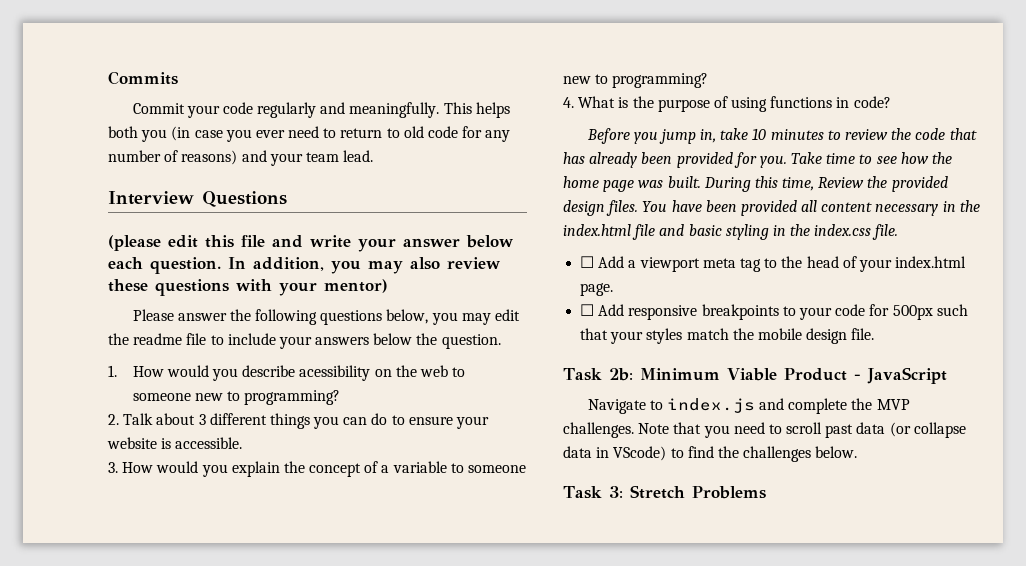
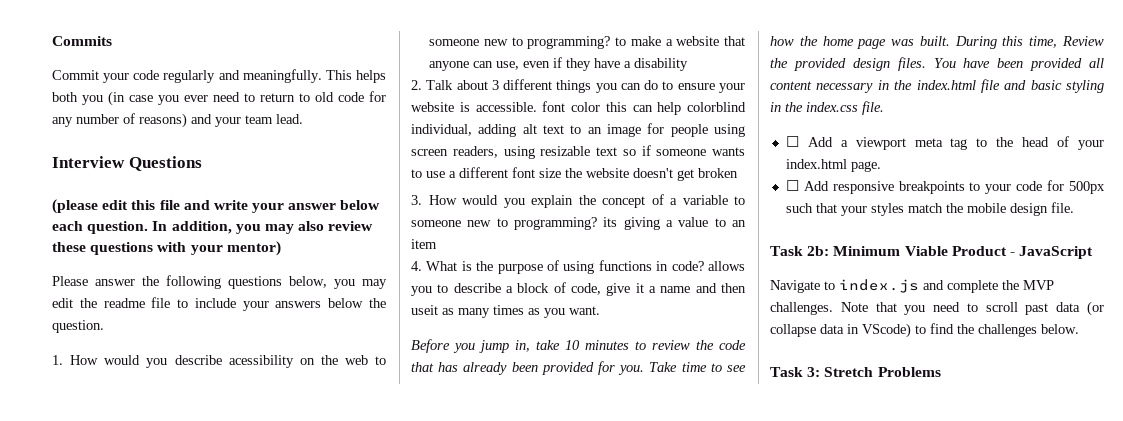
(341, 397) none -> [615,36,745,46] [429,57,689,71] to make a website that anyone can use, even if they have a disability
(243, 443) none -> [542,101,746,115] [411,123,745,137] [411,145,745,159] [411,167,738,181] font color this can help colorblind individual, adding alt text to an image for people using screen readers, using resizable text so if someone wants to use a different font size the website doesn't get broken
(709, 80) none -> [603,217,746,230] [411,239,437,249] its giving a value to an item
(891, 102) none -> [708,261,745,271] [411,282,746,296] [411,305,600,318] allows you to describe a block of code, give it a name and then useit as many times as you want.

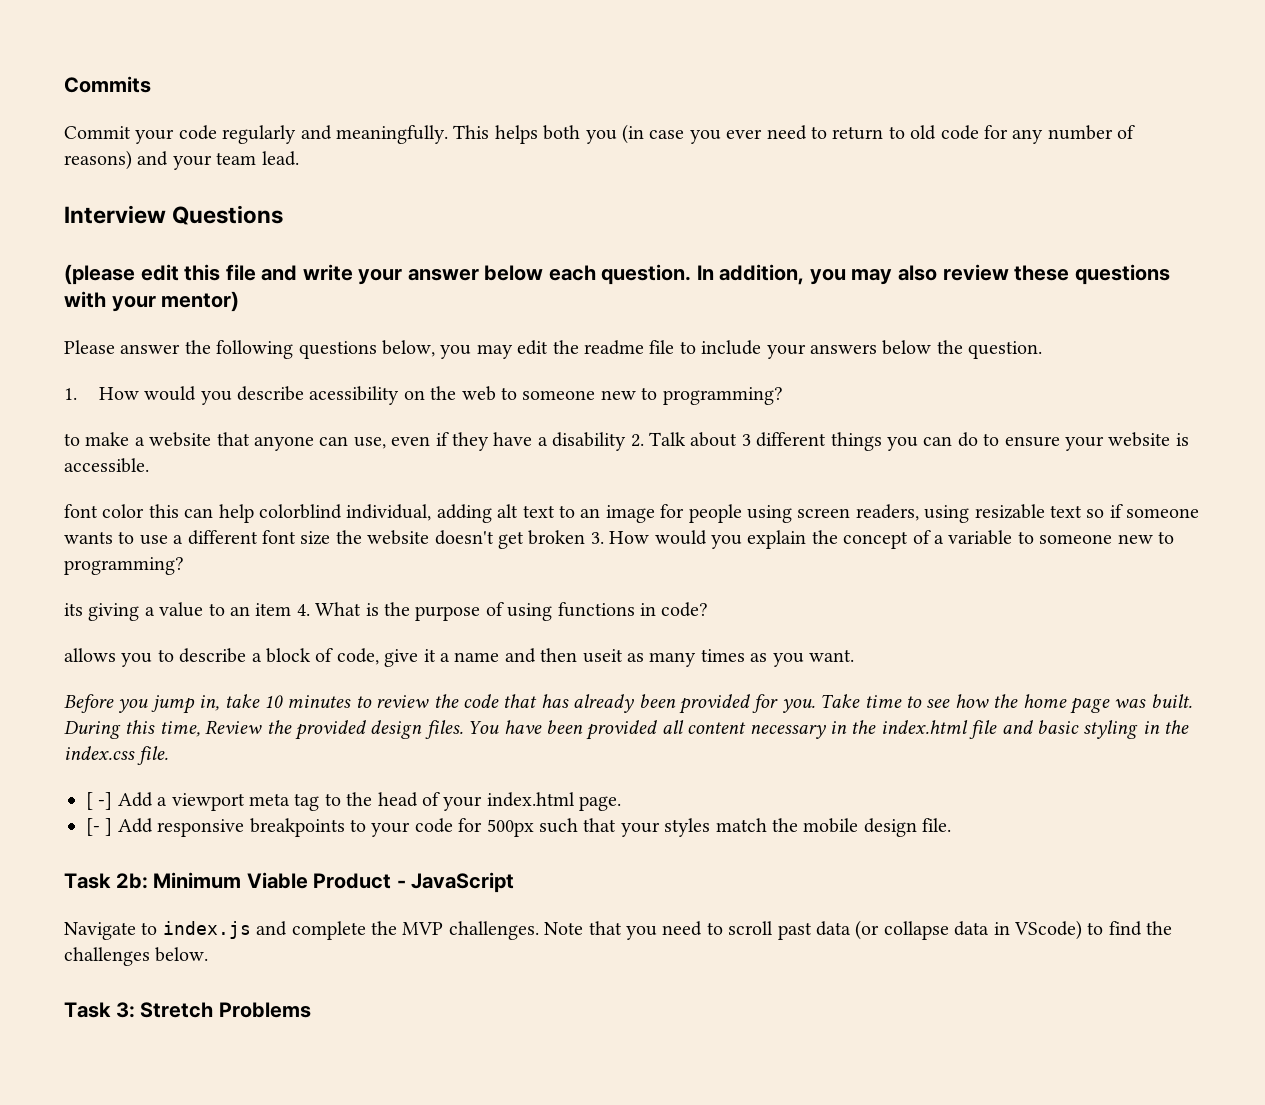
(611, 42) none -> (783, 396) //
(689, 64) // -> (627, 441) none
(537, 107) none -> (149, 465) //
(738, 173) // -> (586, 537) none
(597, 223) none -> (184, 566) //
(437, 244) // -> (292, 609) none
(704, 266) none -> (709, 609) //
[785,136,799,147] ☐ -> [86,792,113,810] [ -]
[785,180,799,191] ☐ -> [86,818,113,836] [- ]

